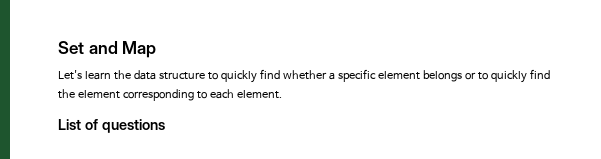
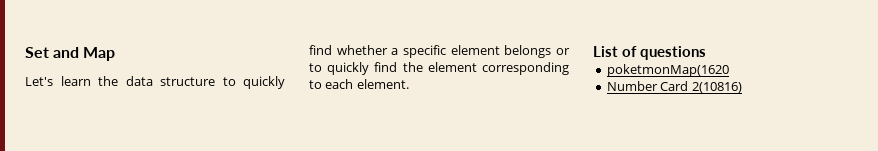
(165, 126) none -> [606,64,729,77] [606,81,742,93] // poketmonMap(1620 // Number Card 2(10816)

